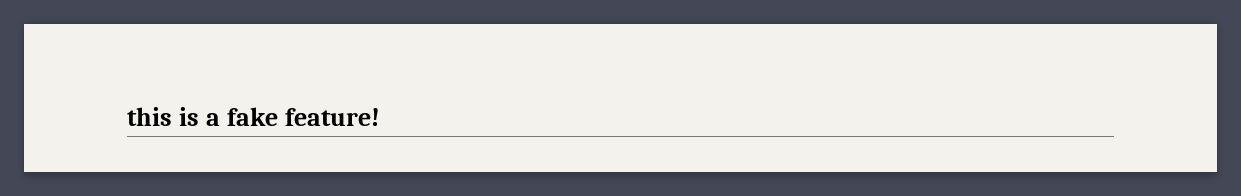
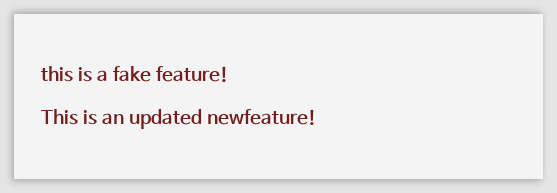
(380, 117) none -> [41,109,316,129] // This is an updated newfeature!

